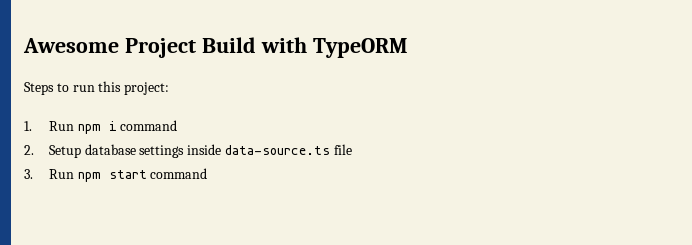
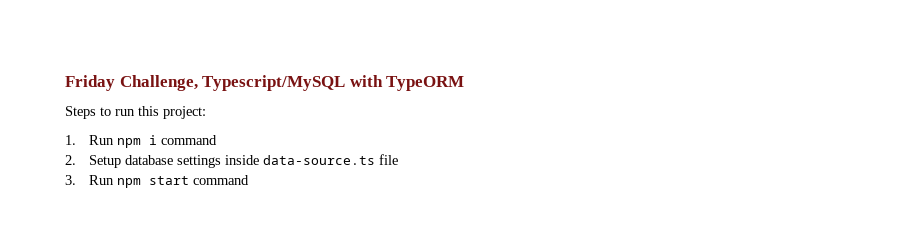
[23,37,256,58] Awesome Project Build -> [65,75,346,91] Friday Challenge, Typescript/MySQL

